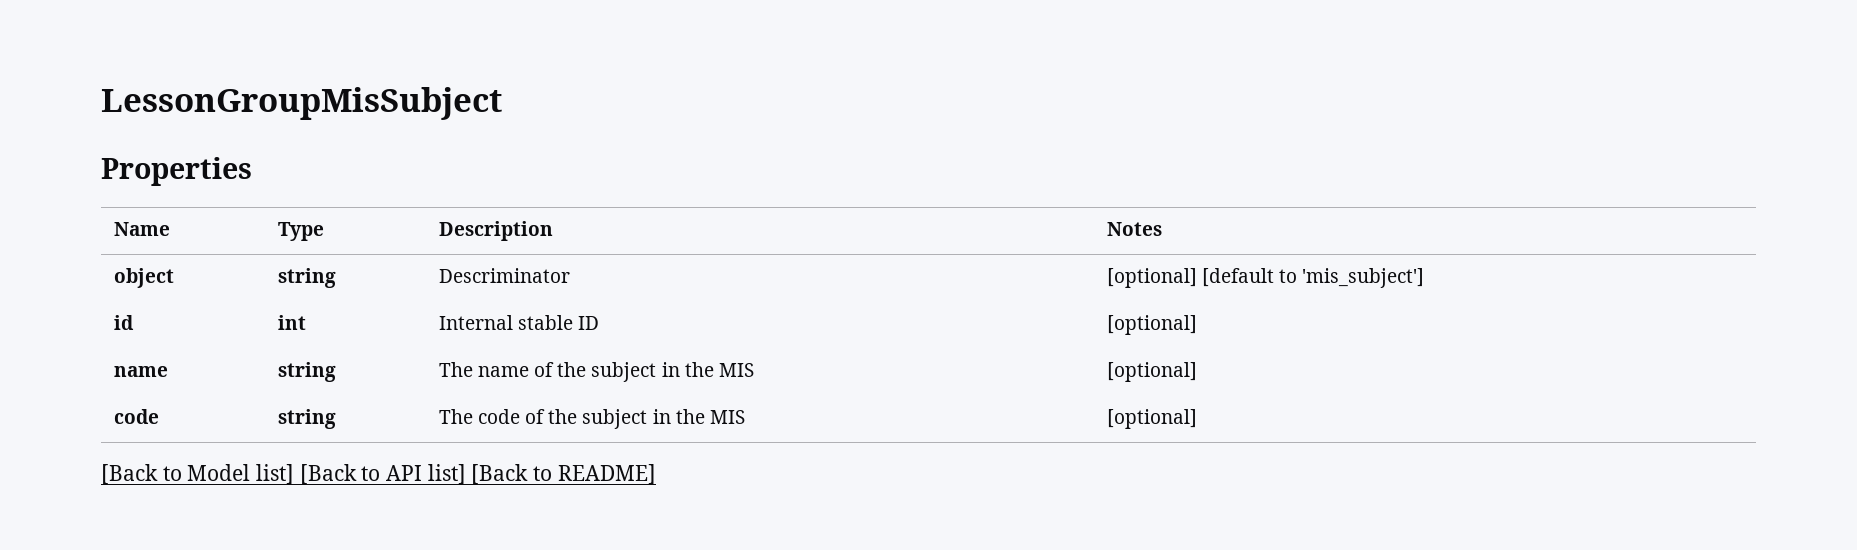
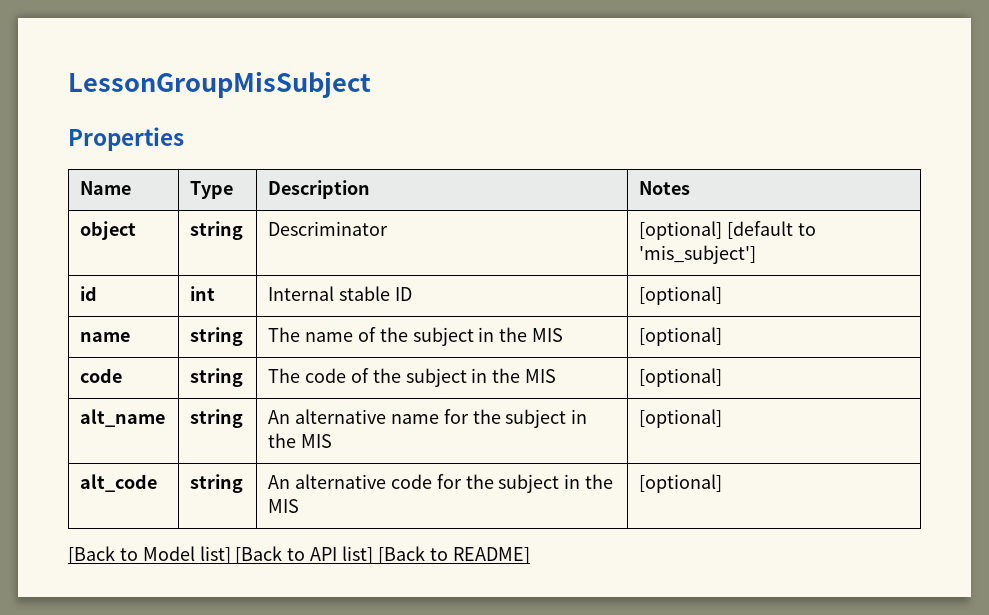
(1197, 419) none -> [80,409,166,427] [190,409,244,428] [268,409,588,428] [268,433,333,448] [639,409,723,428] [80,474,158,492] [190,474,244,493] [268,474,614,493] [268,499,300,513] [639,474,723,493] // alt_name | string | An alternative name for the subject in the MIS | [optional] // alt_code | string | An alternative code for the subject in the MIS | [optional]

